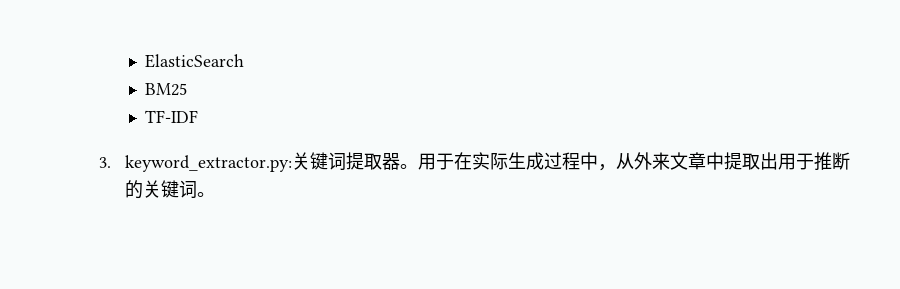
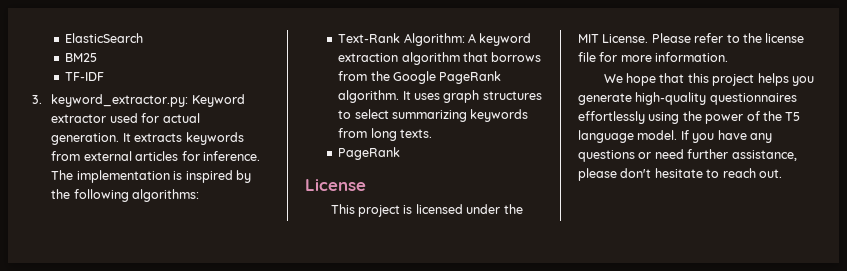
[292,152,851,171] [125,180,216,199] 关键词提取器。用于在实际生成过程中，从外来文章中提取出用于推断的关键词。 -> [191,94,245,107] [51,113,200,123] [51,132,244,145] [51,151,260,161] [51,170,251,183] [51,189,200,202] [338,33,532,46] [338,52,542,65] [338,71,502,84] [338,90,542,103] [338,109,529,122] [338,128,432,141] [338,147,401,160] [305,179,366,191] [330,204,523,217] [578,33,805,43] [578,52,729,62] [603,73,814,86] [578,92,797,105] [578,111,801,124] [578,130,772,143] [578,149,797,162] [578,168,782,181] Keyword extractor used for actual generation. It extracts keywords from external articles for inference. The implementation is inspired by the following algorithms: // Text-Rank Algorithm: A keyword extraction algorithm that borrows from the Google PageRank algorithm. It uses graph structures to select summarizing keywords from long texts. // PageRank // License // This project is licensed under the MIT License. Please refer to the license file for more information. // We hope that this project helps you generate high-quality questionnaires effortlessly using the power of the T5 language model. If you have any questions or need further assistance, please don't hesitate to reach out.

